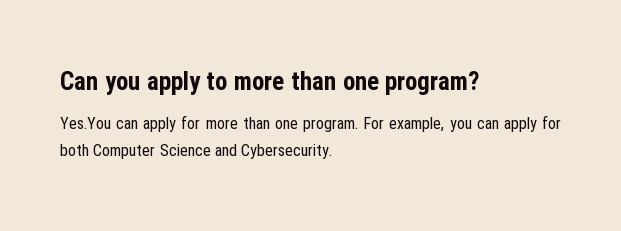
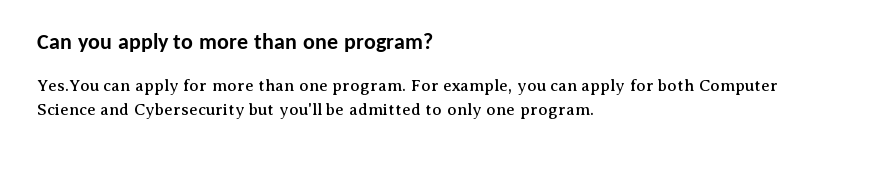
[241,144,333,159] Cybersecurity. -> [133,103,594,119] Cybersecurity but you'll be admitted to only one program.

